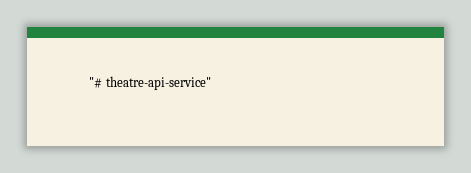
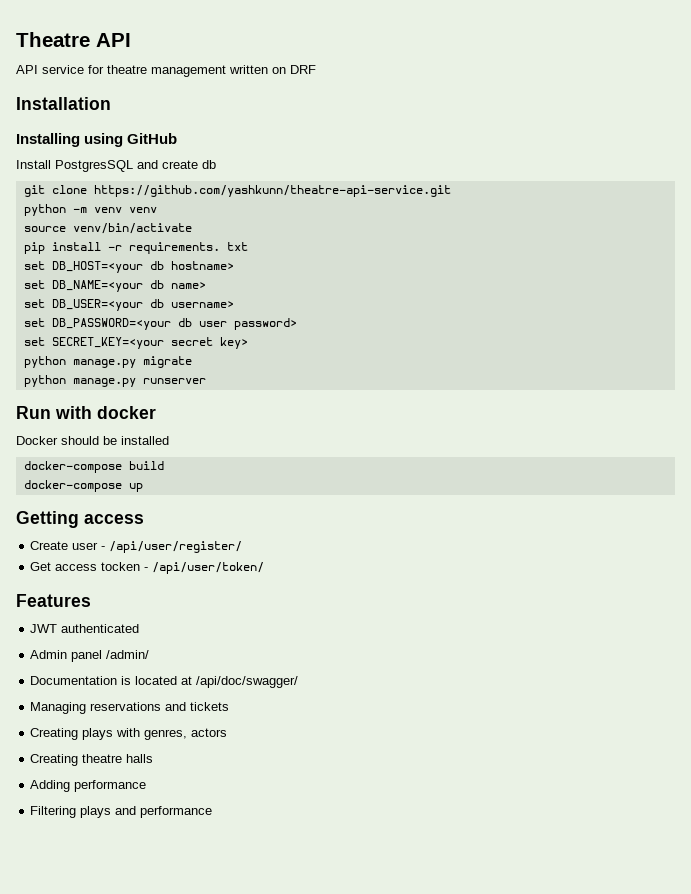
[89,76,211,90] "# theatre-api-service" -> [16,32,131,47] [16,65,316,77] [16,97,111,110] [16,133,178,147] [16,160,216,172] [23,185,451,197] [23,204,157,216] [23,223,192,234] [23,242,248,254] [23,261,234,273] [23,280,206,292] [23,299,234,311] [23,318,297,330] [23,337,248,349] [23,356,192,368] [23,375,206,387] [16,406,156,419] [16,436,169,445] [23,461,164,473] [23,480,143,492] [16,511,144,528] [30,541,243,553] [30,562,265,574] [16,594,91,607] [30,624,140,633] [30,650,150,662] [30,676,299,688] [30,702,230,714] [30,728,228,740] [30,754,154,766] [30,780,147,792] [30,806,213,818] Theatre API // API service for theatre management written on DRF // Installation // Installing using GitHub // Install PostgresSQL and create db // git clone https://github.com/yashkunn/theatre-api-service.git // python -m venv venv // source venv/bin/activate // pip install -r requirements. txt // set DB_HOST=<your db hostname> // set DB_NAME=<your db name> // set DB_USER=<your db username> // set DB_PASSWORD=<your db user password> // set SECRET_KEY=<your secret key> // python manage.py migrate // python manage.py runserver // Run with docker // Docker should be installed // docker-compose build // docker-compose up // Getting access // Create user - /api/user/register/ // Get access tocken - /api/user/token/ // Features // JWT authenticated // Admin panel /admin/ // Documentation is located at /api/doc/swagger/ // Managing reservations and tickets // Creating plays with genres, actors // Creating theatre halls // Adding performance // Filtering plays and performance

